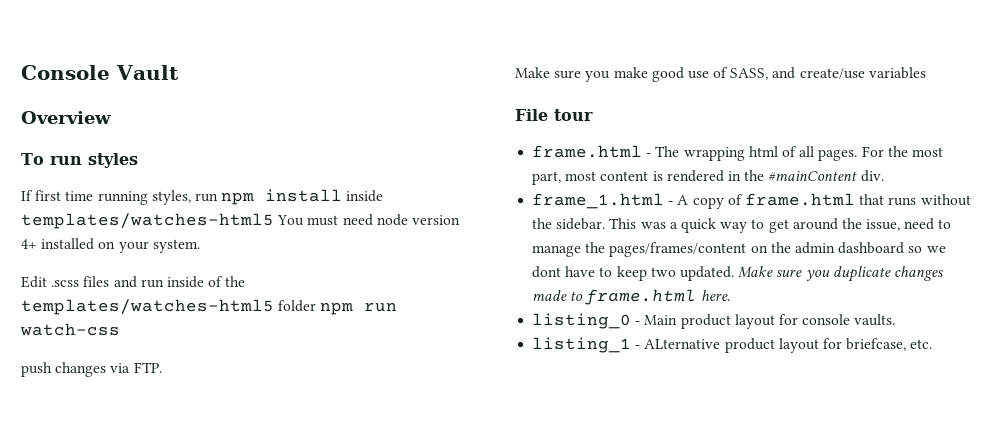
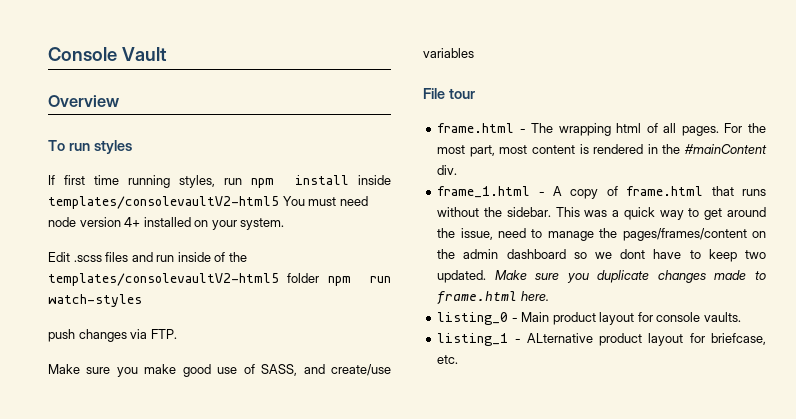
[21,213,274,229] templates/watches-html5 -> [48,196,279,209] templates/consolevaultV2-html5
[21,299,274,315] templates/watches-html5 -> [48,273,279,286] templates/consolevaultV2-html5
[20,323,120,336] watch-css -> [48,294,142,307] watch-styles

